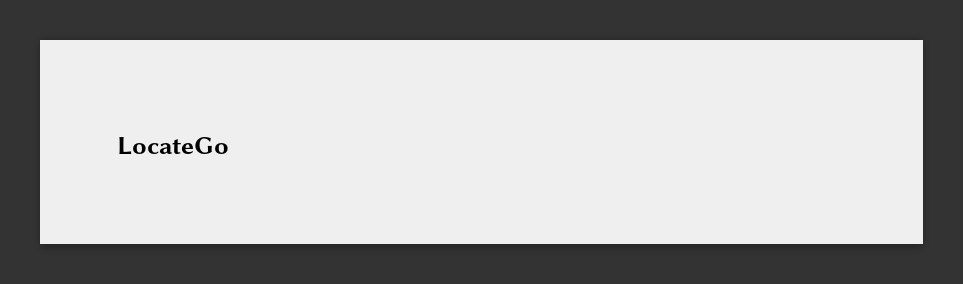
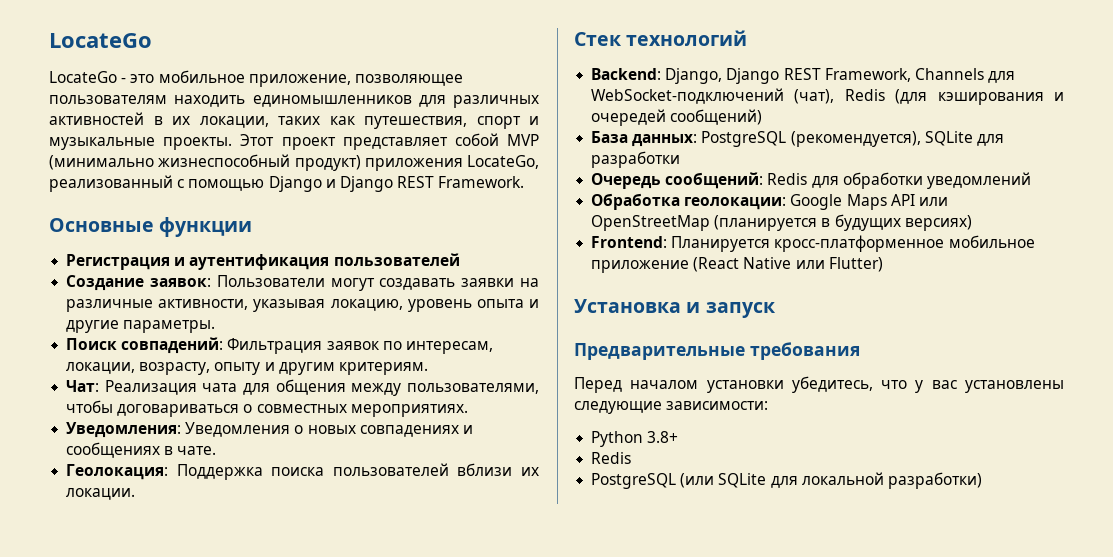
[117,137,229,155] LocateGo -> [49,33,152,48] [49,70,463,87] [49,95,539,108] [49,112,539,129] [49,133,539,150] [49,154,539,171] [49,175,525,192] [49,217,253,237] [66,253,460,270] [66,275,539,291] [66,299,539,312] [66,320,216,333] [66,337,493,354] [66,362,428,375] [66,379,539,396] [66,400,468,417] [66,422,473,438] [66,442,217,458] [66,463,539,480] [66,488,136,500] [574,30,748,46] [591,68,1016,84] [591,88,1064,105] [591,109,763,126] [591,131,1004,147] [591,151,681,168] [591,172,1031,189] [591,193,948,210] [591,214,972,231] [591,235,1035,252] [591,257,883,273] [574,299,776,318] [574,342,860,360] [574,376,1064,393] [574,401,769,414] [591,431,679,447] [591,452,632,464] [591,472,982,489] LocateGo // LocateGo - это мобильное приложение, позволяющее пользователям находить единомышленников для различных активностей в их локации, таких как путешествия, спорт и музыкальные проекты. Этот проект представляет собой MVP (минимально жизнеспособный продукт) приложения LocateGo, реализованный с помощью Django и Django REST Framework. // Основные функции // Регистрация и аутентификация пользователей // Создание заявок: Пользователи могут создавать заявки на различные активности, указывая локацию, уровень опыта и другие параметры. // Поиск совпадений: Фильтрация заявок по интересам, локации, возрасту, опыту и другим критериям. // Чат: Реализация чата для общения между пользователями, чтобы договариваться о совместных мероприятиях. // Уведомления: Уведомления о новых совпадениях и сообщениях в чате. // Геолокация: Поддержка поиска пользователей вблизи их локации. // Стек технологий // Backend: Django, Django REST Framework, Channels для WebSocket-подключений (чат), Redis (для кэширования и очередей сообщений) // База данных: PostgreSQL (рекомендуется), SQLite для разработки // Очередь сообщений: Redis для обработки уведомлений // Обработка геолокации: Google Maps API или OpenStreetMap (планируется в будущих версиях) // Frontend: Планируется кросс-платформенное мобильное приложение (React Native или Flutter) // Установка и запуск // Предварительные требования // Перед началом установки убедитесь, что у вас установлены следующие зависимости: // Python 3.8+ // Redis // PostgreSQL (или SQLite для локальной разработки)

